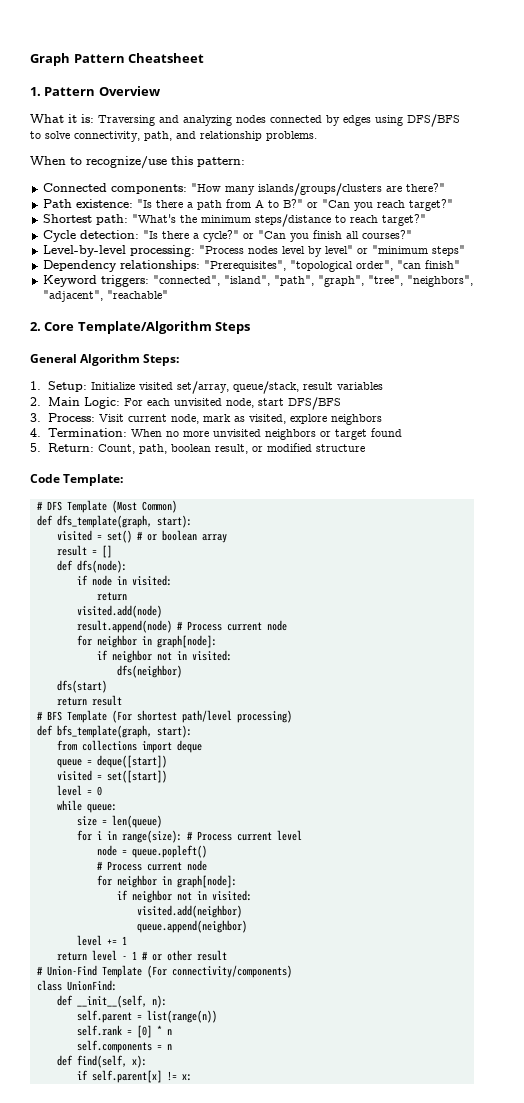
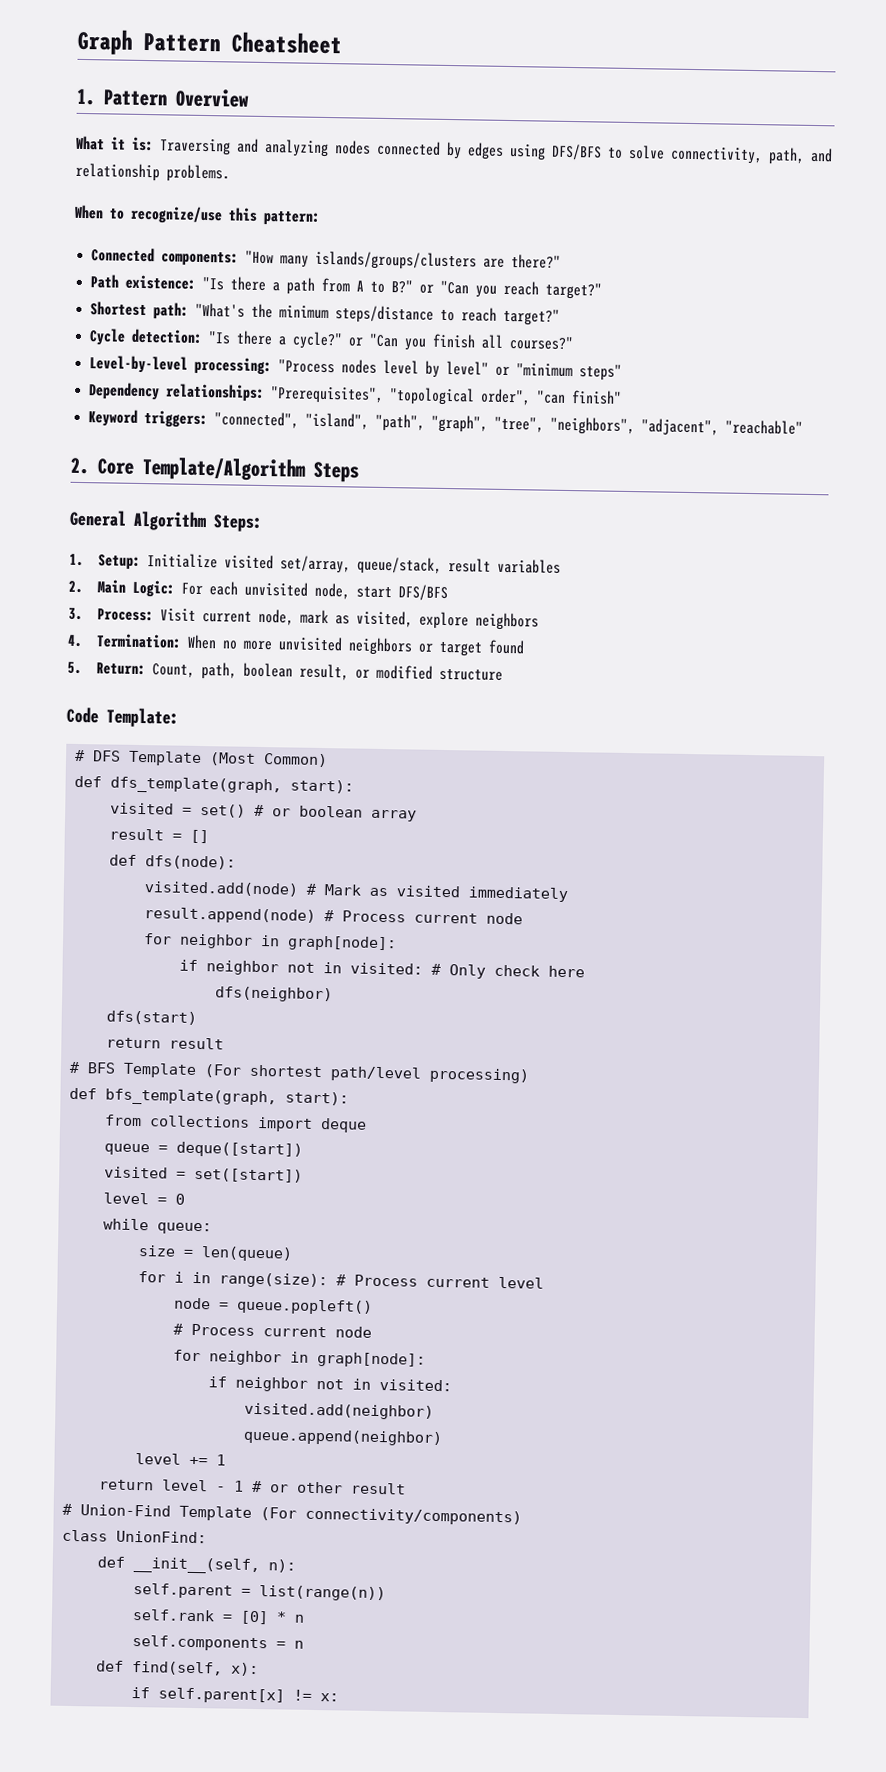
[76,575,172,586] [96,592,127,601] [76,605,162,618] if node in visited: // return // visited.add(node) -> [144,881,569,903] visited.add(node) # Mark as visited immediately
(232, 655) none -> [431,963,586,979] # Only check here

